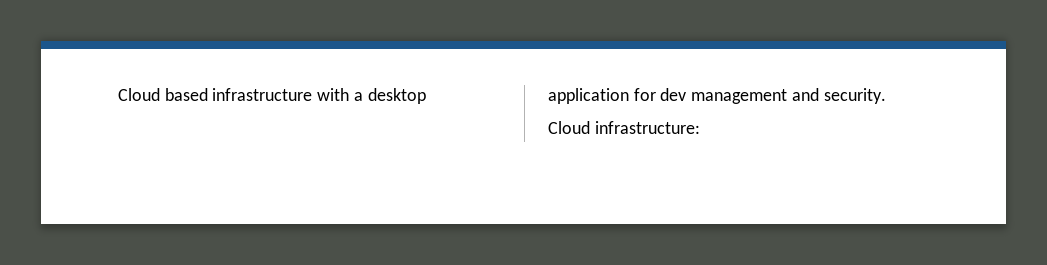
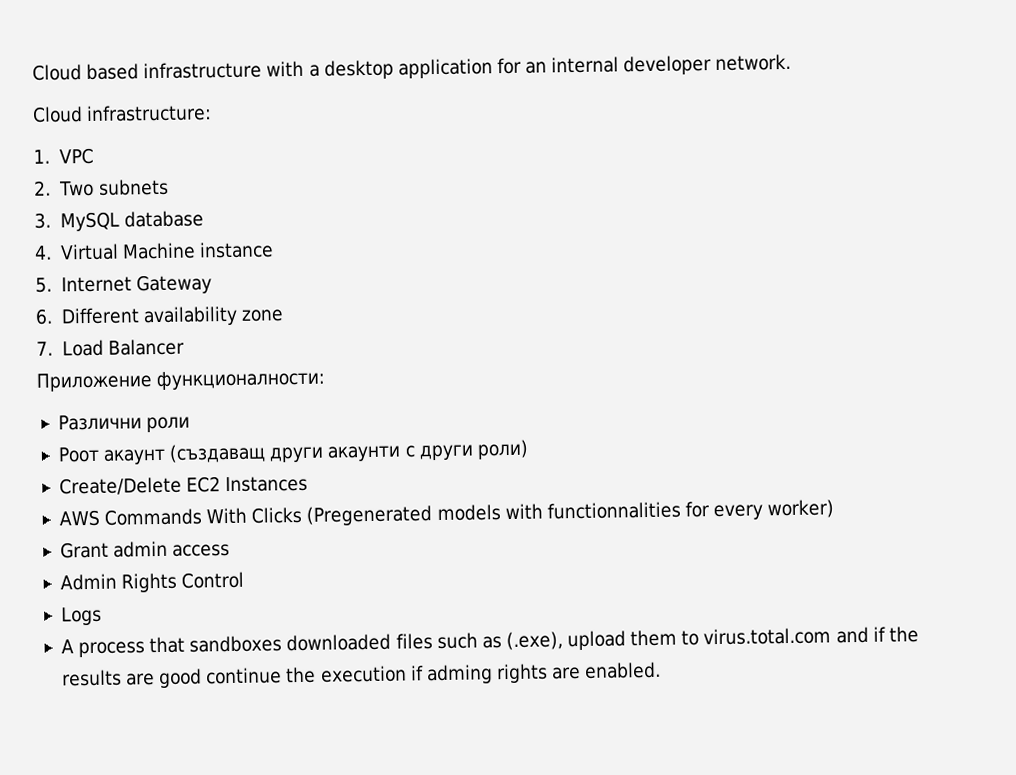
[660,88,886,104] [548,121,700,134] dev management and security. // Cloud infrastructure: -> [525,53,792,76] [32,104,213,123] [33,147,94,165] [33,178,169,197] [34,210,204,232] [34,241,274,261] [35,274,212,295] [35,305,284,327] [36,338,185,357] [36,369,326,392] [57,414,191,433] [57,439,529,465] [58,475,309,496] [58,499,835,527] [59,540,231,559] [59,571,245,593] [60,606,102,626] [60,626,919,658] [61,661,662,689] an internal developer network. // Cloud infrastructure: // 1. VPC // 2. Two subnets // 3. MySQL database // 4. Virtual Machine instance // 5. Internet Gateway // 6. Different availability zone // 7. Load Balancer // Приложение функционалности: // Различни роли // Роот акаунт (създаващ други акаунти с други роли) // Create/Delete EC2 Instances // AWS Commands With Clicks (Pregenerated models with functionnalities for every worker) // Grant admin access // Admin Rights Control // Logs // A process that sandboxes downloaded files such as (.exe), upload them to virus.total.com and if the results are good continue the execution if adming rights are enabled.

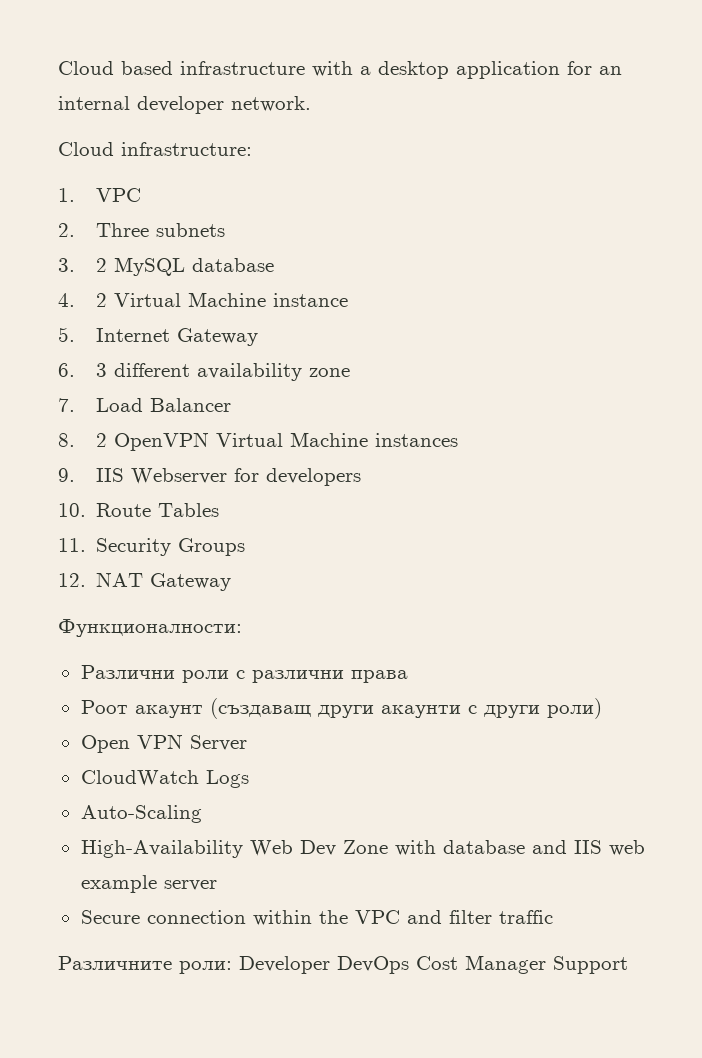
[58,180,95,197] Two -> [95,223,149,237] Three
(51, 220) none -> [95,258,107,272] 2
(52, 252) none -> [95,293,107,307] 2
[60,307,140,325] Different -> [95,363,190,377] 3 different
[36,369,326,392] Приложение функционалности: -> [58,432,458,451] [58,468,361,486] [58,503,220,517] [58,538,246,556] [58,572,232,591] [58,619,242,637] 8. 2 OpenVPN Virtual Machine instances // 9. IIS Webserver for developers // 10. Route Tables // 11. Security Groups // 12. NAT Gateway // Функционалности:
(191, 424) none -> [235,670,408,683] с различни права
[58,475,309,496] [58,499,835,527] [59,540,231,559] [59,571,245,593] [60,606,102,626] [60,626,919,658] [61,661,662,689] Create/Delete EC2 Instances // AWS Commands With Clicks (Pregenerated models with functionnalities for every worker) // Grant admin access // Admin Rights Control // Logs // A process that sandboxes downloaded files such as (.exe), upload them to virus.total.com and if the results are good continue the execution if adming rights are enabled. -> [80,734,247,753] [80,770,249,788] [80,805,202,823] [80,840,645,858] [80,875,217,893] [80,910,553,926] [58,955,628,974] Open VPN Server // CloudWatch Logs // Auto-Scaling // High-Availability Web Dev Zone with database and IIS web example server // Secure connection within the VPC and filter traffic // Различните роли: Developer DevOps Cost Manager Support

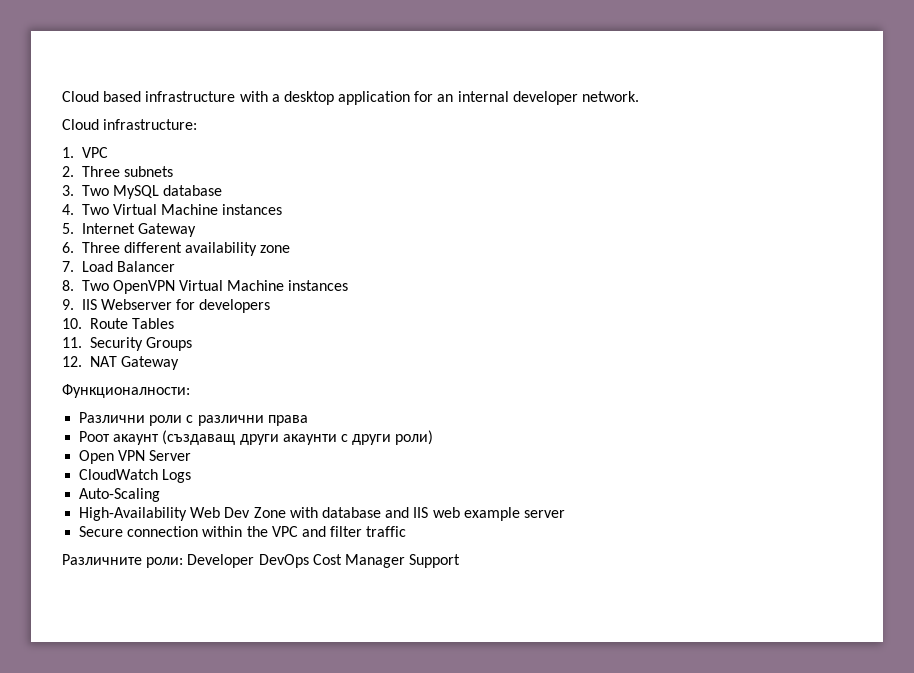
[95,258,107,272] 2 -> [81,185,109,196] Two
[95,292,348,307] 2 Virtual Machine instance -> [81,204,283,215] Two Virtual Machine instances
[95,363,107,377] 3 -> [81,242,120,253] Three
[95,433,107,447] 2 -> [81,280,109,291] Two

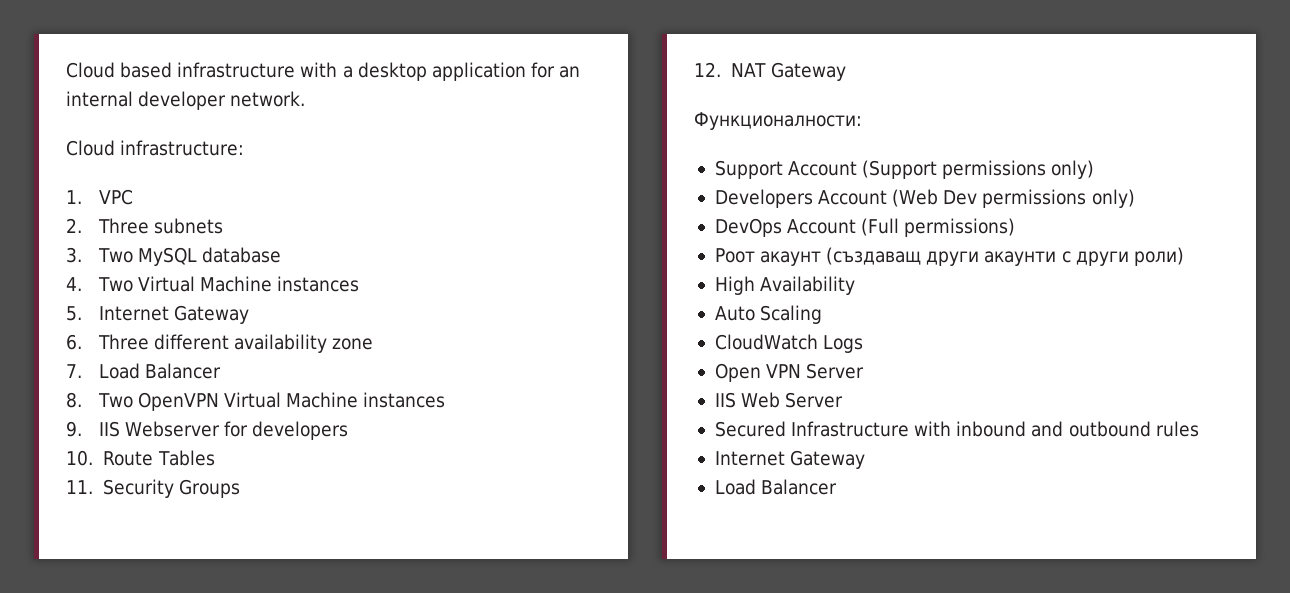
[79,412,308,426] Различни роли с различни права -> [714,160,1095,179] [714,189,1135,208] [714,218,1016,237] Support Account (Support permissions only) // Developers Account (Web Dev permissions only) // DevOps Account (Full permissions)
[79,450,192,464] [79,469,192,483] [79,488,161,502] [79,507,565,521] [79,526,407,537] [62,554,461,568] Open VPN Server // CloudWatch Logs // Auto-Scaling // High-Availability Web Dev Zone with database and IIS web example server // Secure connection within the VPC and filter traffic // Различните роли: Developer DevOps Cost Manager Support -> [714,276,856,295] [714,305,823,324] [714,334,864,353] [714,363,865,382] [714,392,844,408] [714,421,1199,437] [714,450,866,469] [714,479,838,495] High Availability // Auto Scaling // CloudWatch Logs // Open VPN Server // IIS Web Server // Secured Infrastructure with inbound and outbound rules // Internet Gateway // Load Balancer

